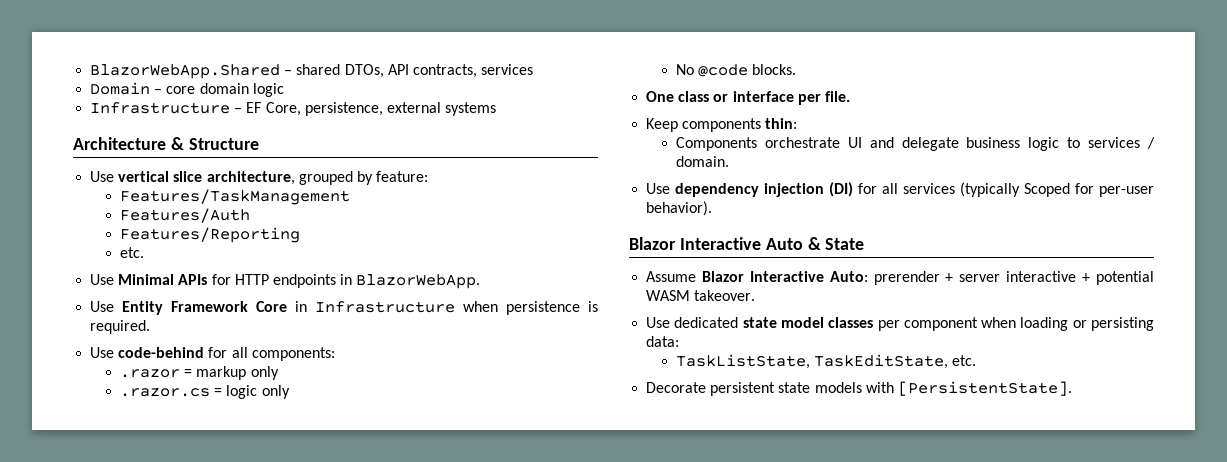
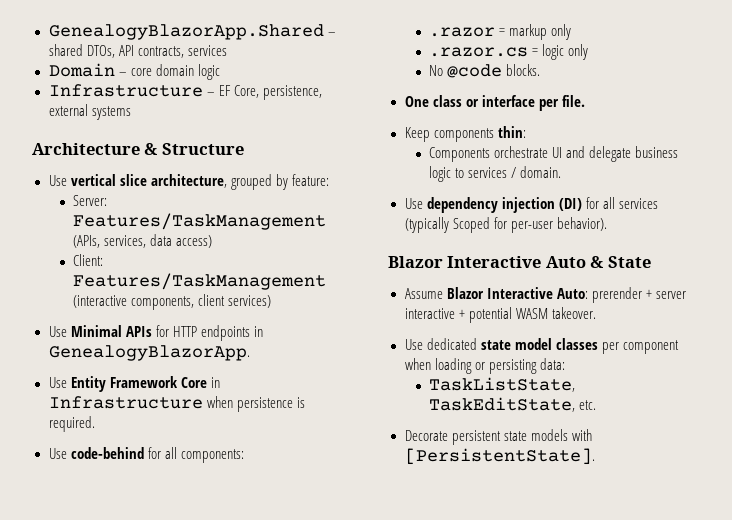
[90,64,281,79] BlazorWebApp.Shared -> [48,24,324,40] GenealogyBlazorApp.Shared
[120,189,351,205] [120,208,251,223] [120,227,301,243] [120,247,145,258] Features/TaskManagement // Features/Auth // Features/Reporting // etc. -> [73,195,108,206] [73,213,327,230] [73,234,213,248] [73,254,104,266] [73,273,327,290] [73,294,272,310] Server: Features/TaskManagement (APIs, services, data access) // Client: Features/TaskManagement (interactive components, client services)
[356,274,481,289] BlazorWebApp. -> [48,345,250,361] GenealogyBlazorApp.

